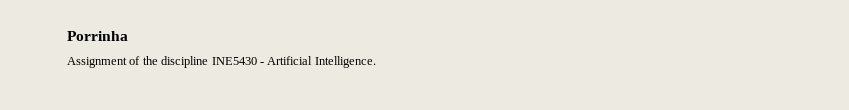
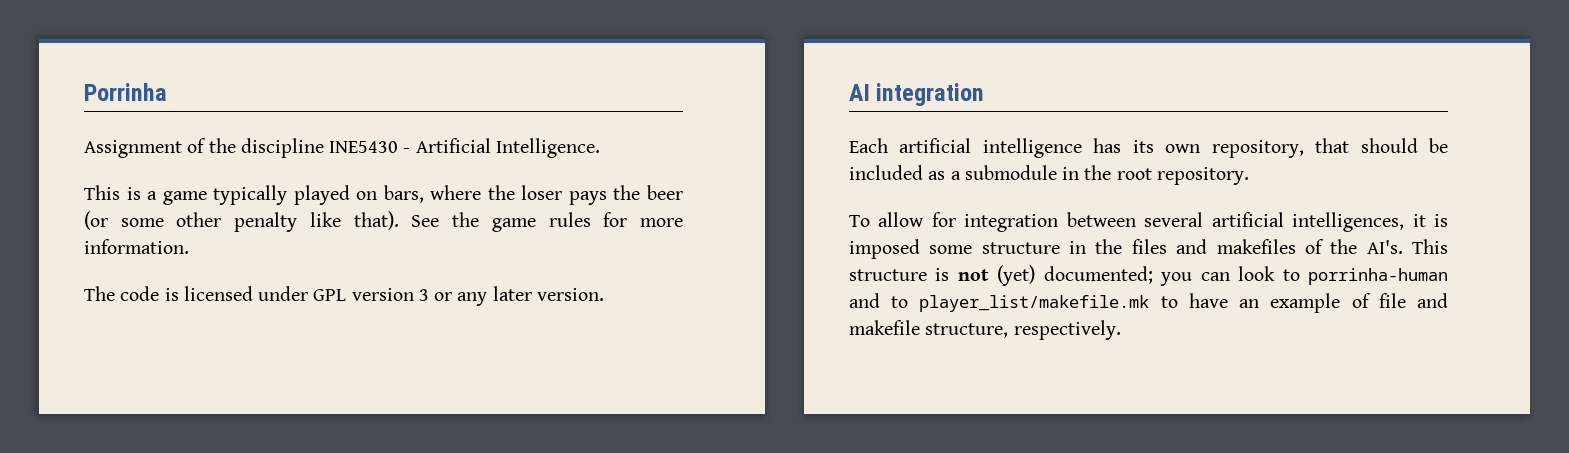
(376, 62) none -> [84,185,683,205] [84,211,684,232] [84,239,189,254] [84,286,604,306] [849,83,985,106] [849,138,1448,158] [849,165,1249,185] [849,212,1448,232] [849,239,1448,259] [849,265,1448,286] [849,293,1448,313] [849,320,1121,340] // This is a game typically played on bars, where the loser pays the beer (or some other penalty like that). See the game rules for more information. // The code is licensed under GPL version 3 or any later version. // AI integration // Each artificial intelligence has its own repository, that should be included as a submodule in the root repository. // To allow for integration between several artificial intelligences, it is imposed some structure in the files and makefiles of the AI's. This structure is not (yet) documented; you can look to porrinha-human and to player_list/makefile.mk to have an example of file and makefile structure, respectively.

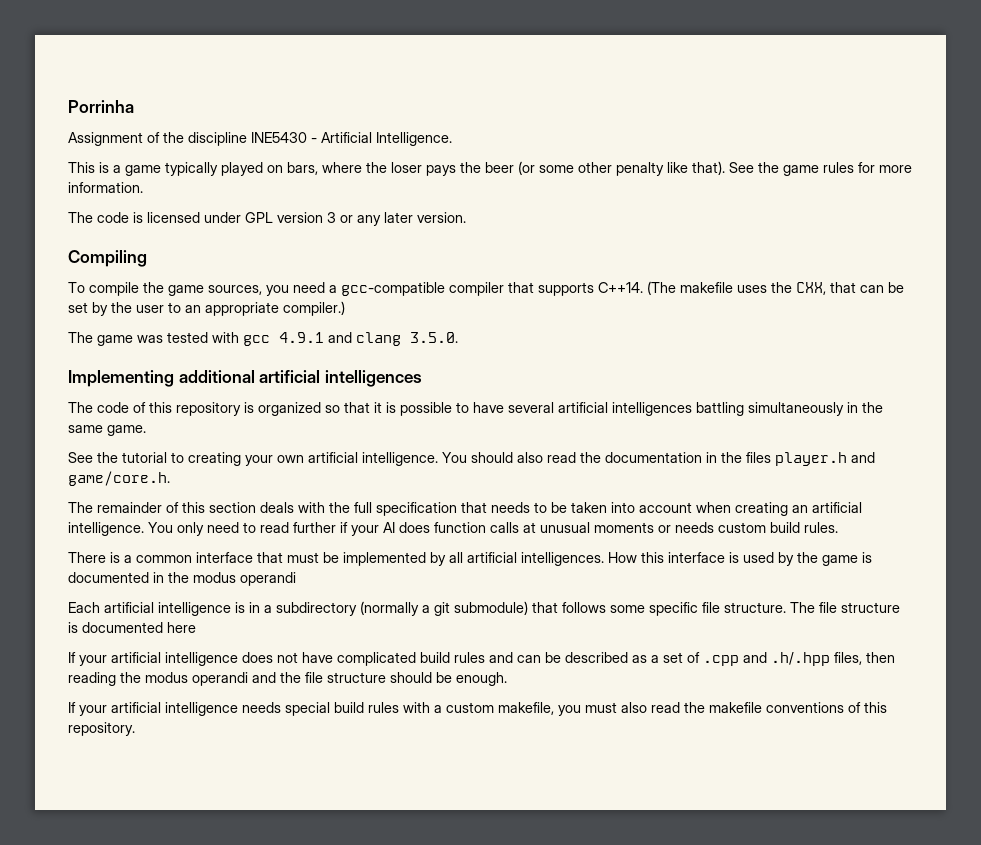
[849,83,985,106] [849,138,1448,158] [849,165,1249,185] [849,212,1448,232] [849,239,1448,259] [849,265,1448,286] [849,293,1448,313] [849,320,1121,340] AI integration // Each artificial intelligence has its own repository, that should be included as a submodule in the root repository. // To allow for integration between several artificial intelligences, it is imposed some structure in the files and makefiles of the AI's. This structure is not (yet) documented; you can look to porrinha-human and to player_list/makefile.mk to have an example of file and makefile structure, respectively. -> [68,250,147,267] [68,281,904,296] [68,301,345,316] [68,332,458,346] [68,370,422,387] [68,402,883,416] [68,425,146,436] [68,452,875,466] [68,471,170,486] [68,502,862,516] [68,522,838,536] [68,552,872,566] [68,572,296,586] [68,601,900,616] [68,622,196,633] [68,652,895,666] [68,672,507,686] [68,702,887,716] [68,722,135,736] Compiling // To compile the game sources, you need a gcc-compatible compiler that supports C++14. (The makefile uses the CXX, that can be set by the user to an appropriate compiler.) // The game was tested with gcc 4.9.1 and clang 3.5.0. // Implementing additional artificial intelligences // The code of this repository is organized so that it is possible to have several artificial intelligences battling simultaneously in the same game. // See the tutorial to creating your own artificial intelligence. You should also read the documentation in the files player.h and game/core.h. // The remainder of this section deals with the full specification that needs to be taken into account when creating an artificial intelligence. You only need to read further if your AI does function calls at unusual moments or needs custom build rules. // There is a common interface that must be implemented by all artificial intelligences. How this interface is used by the game is documented in the modus operandi // Each artificial intelligence is in a subdirectory (normally a git submodule) that follows some specific file structure. The file structure is documented here // If your artificial intelligence does not have complicated build rules and can be described as a set of .cpp and .h/.hpp files, then reading the modus operandi and the file structure should be enough. // If your artificial intelligence needs special build rules with a custom makefile, you must also read the makefile conventions of this repository.

